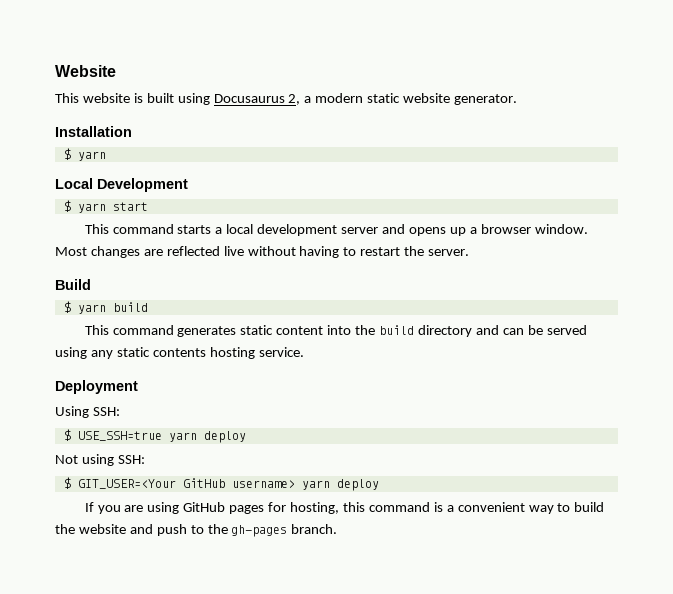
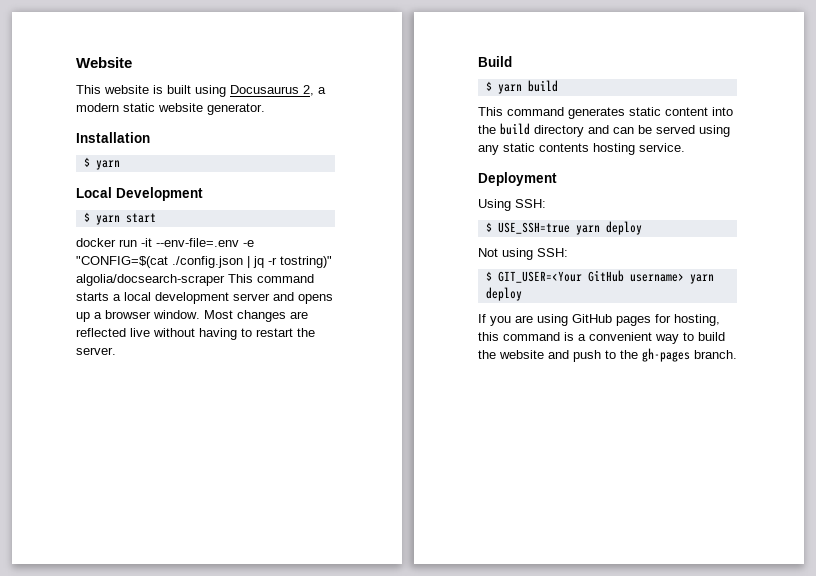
(148, 206) none -> [76,238,254,247] [76,256,332,268] [76,274,225,286] docker run -it --env-file=.env -e "CONFIG=$(cat ./config.json | jq -r tostring)" algolia/docsearch-scraper

